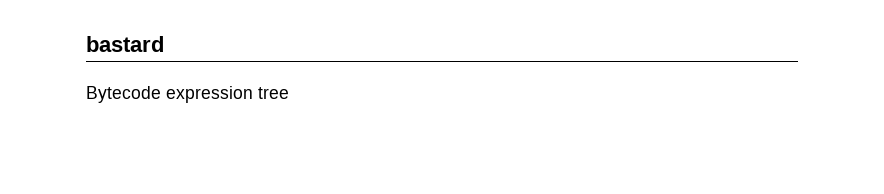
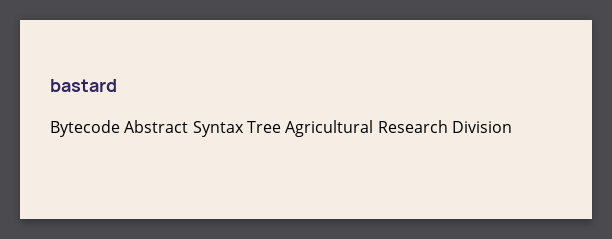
[166,86,289,103] expression tree -> [124,120,512,137] Abstract Syntax Tree Agricultural Research Division

